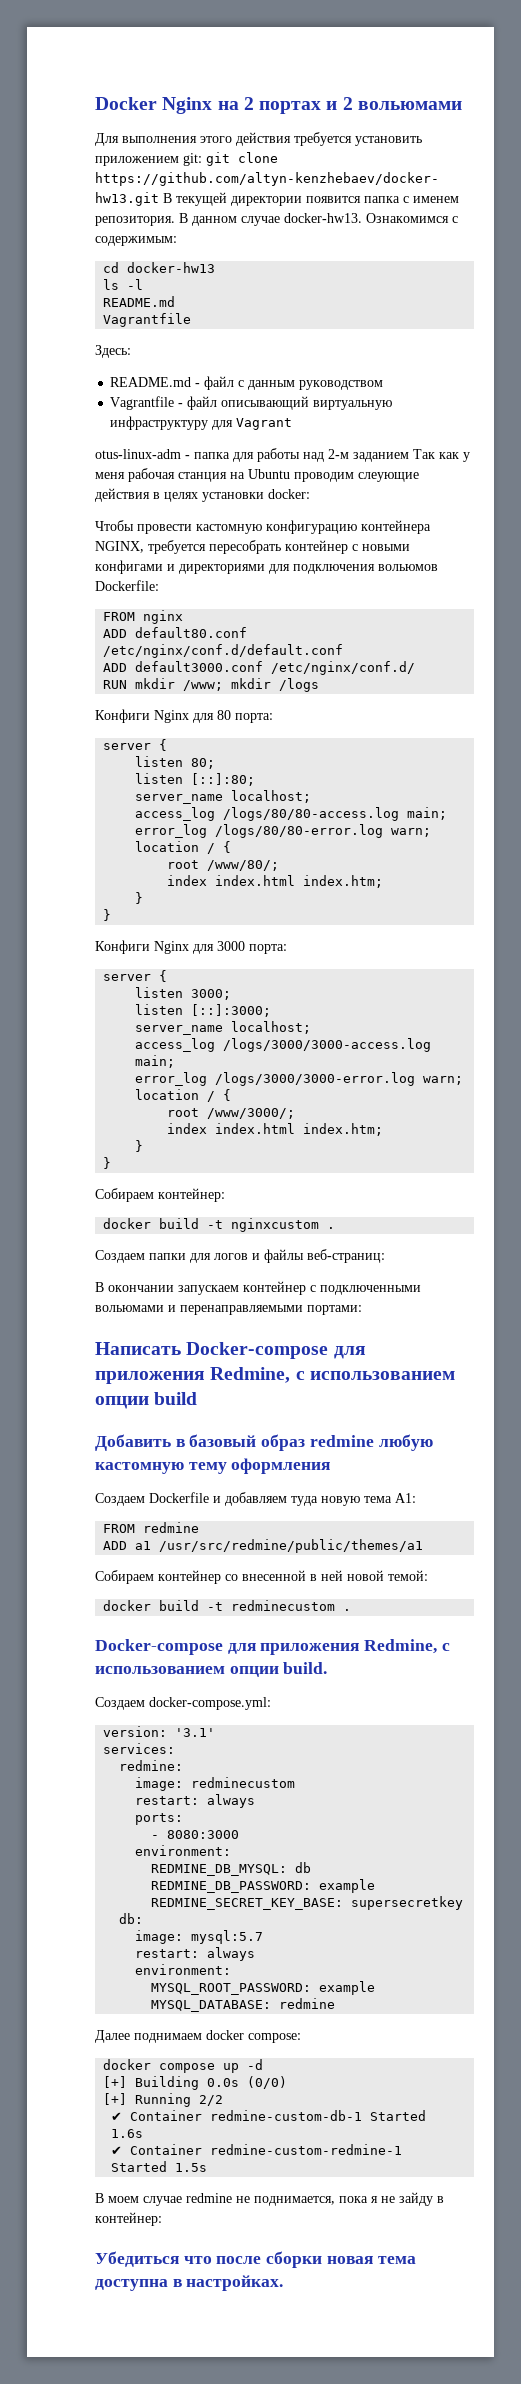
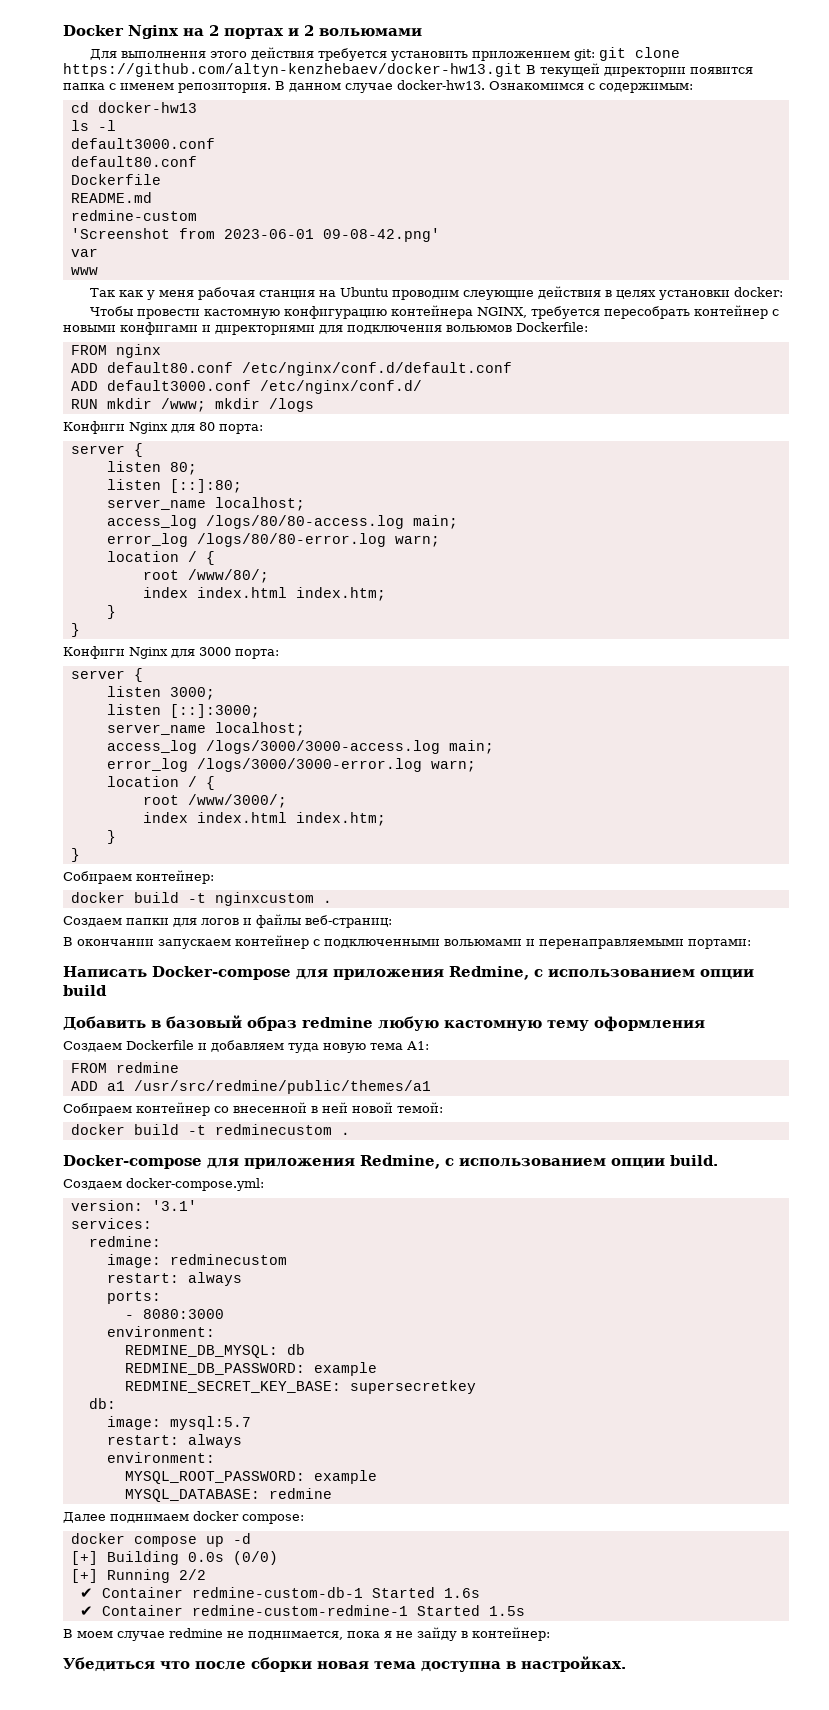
[103,296,176,307] [103,313,192,327] [95,345,131,358] [110,376,384,390] [110,396,393,410] [110,416,293,430] [95,448,409,462] README.md // Vagrantfile // Здесь: // README.md - файл с данным руководством // Vagrantfile - файл описывающий виртуальную инфраструктуру для Vagrant // otus-linux-adm - папка для работы над 2-м заданием -> [70,138,215,149] [70,156,197,167] [70,174,161,185] [70,192,152,203] [70,210,197,221] [70,228,440,242] [70,248,98,257] [70,267,98,275] default3000.conf // default80.conf // Dockerfile // README.md // redmine-custom // 'Screenshot from 2023-06-01 09-08-42.png' // var // www //

